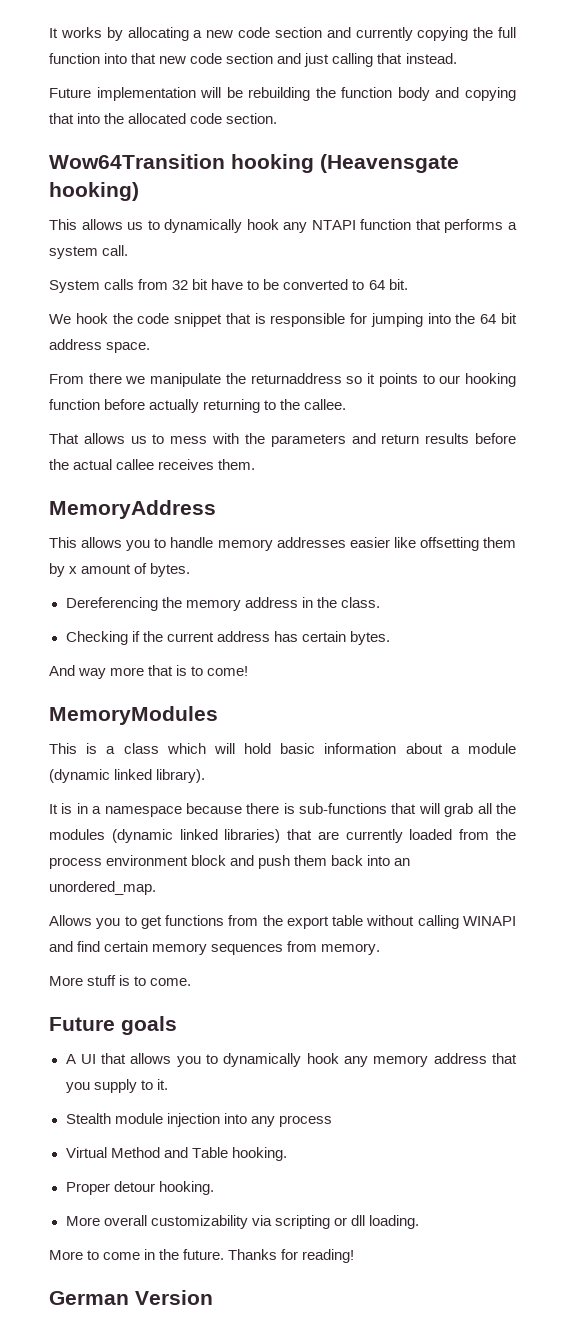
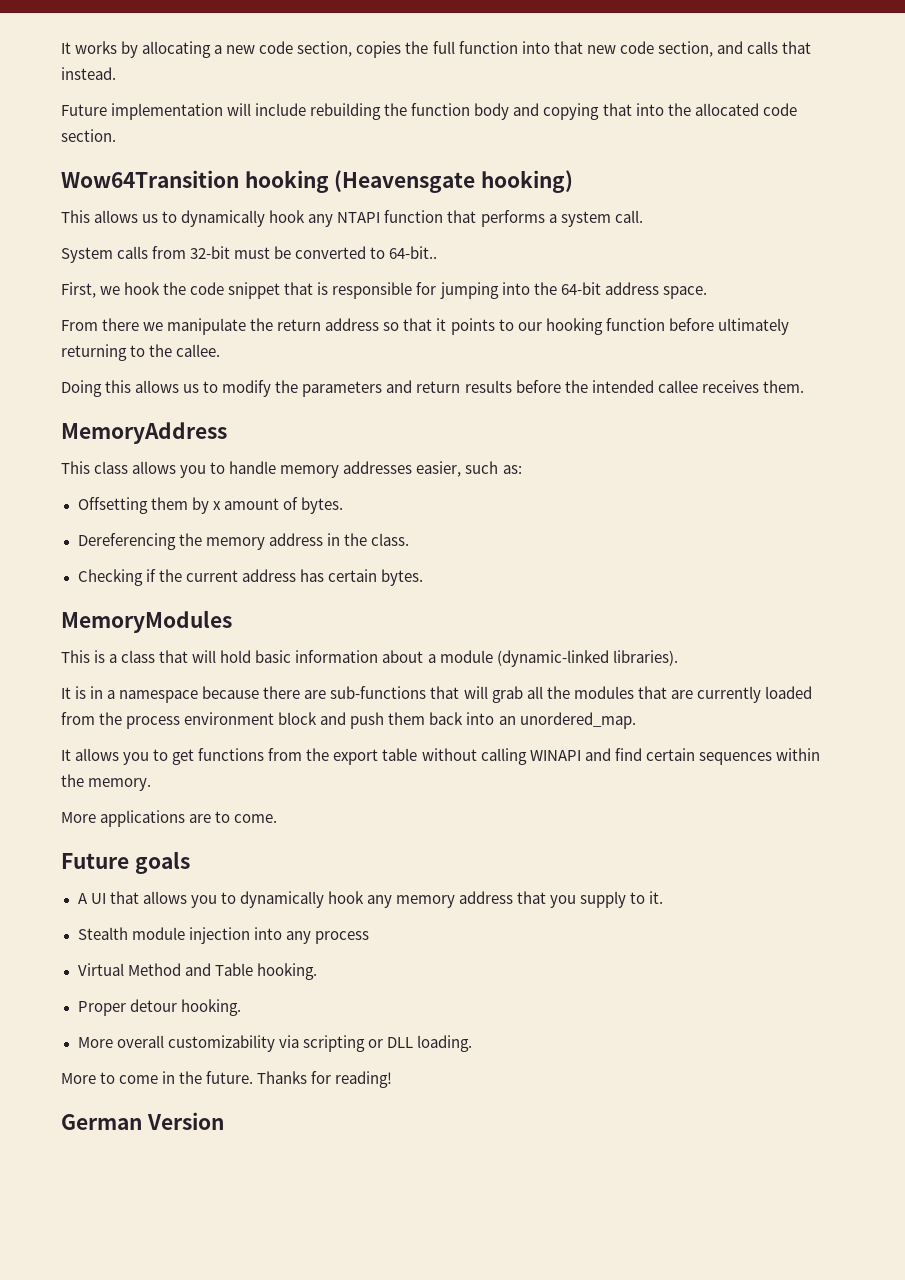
[274,27,469,41] section and currently copying -> [297,41,402,58] section, copies
[226,53,374,67] section and just calling -> [657,41,778,57] section, and calls
[226,87,243,98] be -> [255,103,307,116] include
[172,279,408,290] [49,314,71,324] 32 bit have to be converted to 64 bit. // We -> [190,246,438,259] [61,282,121,298] 32-bit must be converted to 64-bit.. // First, we
[480,313,517,324] 64 bit -> [560,282,601,295] 64-bit
[250,373,363,384] returnaddress so -> [277,318,433,331] return address so that
[149,399,200,413] actually -> [717,318,789,335] ultimately
[49,433,240,444] That allows us to mess with -> [61,380,272,397] Doing this allows us to modify
[73,459,113,470] actual -> [591,380,654,393] intended
(77, 542) none -> [94,461,129,474] class
[349,537,479,551] easier like offsetting -> [416,461,522,477] [77,497,148,514] easier, such as: // Offsetting
[49,665,249,679] // And way more that is to come! -> (423, 577) none
[166,743,206,754] which -> [159,650,189,663] that
[49,769,206,783] (dynamic linked library). -> [496,650,678,667] (dynamic-linked libraries).
[283,803,295,814] is -> [304,690,327,699] are
[111,829,281,843] (dynamic linked libraries) -> (634, 692) none
[49,915,92,926] Allows -> [61,748,120,761] It allows
[152,941,318,955] memory sequences from -> [698,748,820,765] [61,774,84,787] sequences within the
[87,975,131,986] stuff is -> [100,810,212,827] applications are
[350,1215,365,1226] dll -> [386,1037,413,1048] DLL

